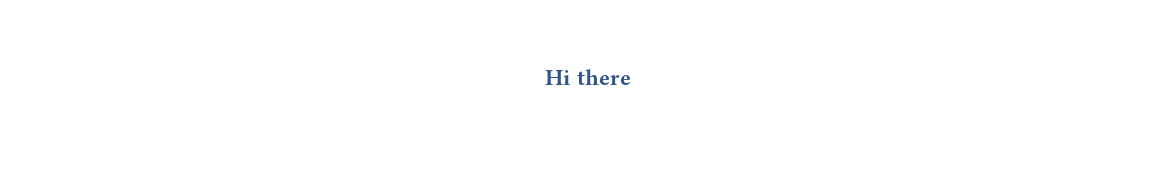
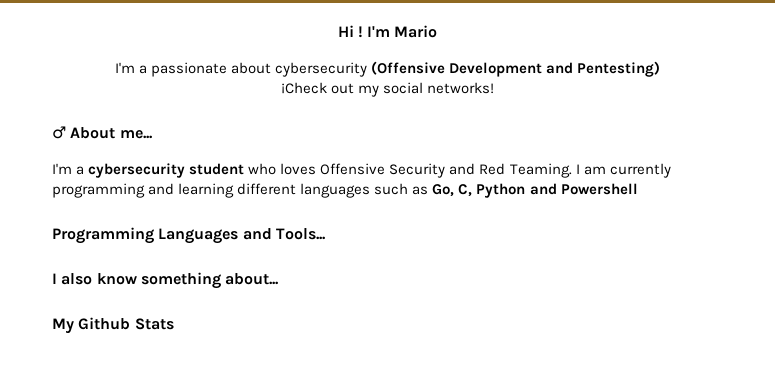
[576,69,631,85] there -> [357,25,438,38] [114,61,661,77] [280,82,495,97] [52,126,153,139] [52,163,671,178] [52,183,638,198] [52,227,326,244] [52,272,280,289] [52,317,174,334] ! I'm Mario // I'm a passionate about cybersecurity (Offensive Development and Pentesting) // ¡Check out my social networks! // ♂ About me... // I'm a cybersecurity student who loves Offensive Security and Red Teaming. I am currently programming and learning different languages such as Go, C, Python and Powershell // Programming Languages and Tools... // I also know something about... // My Github Stats

